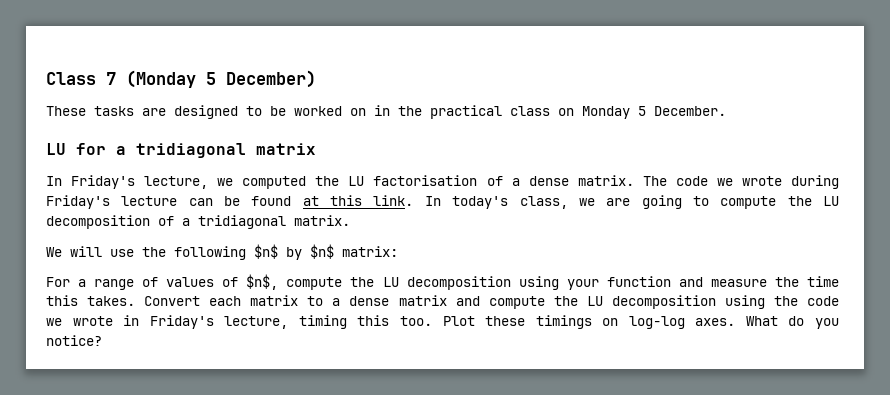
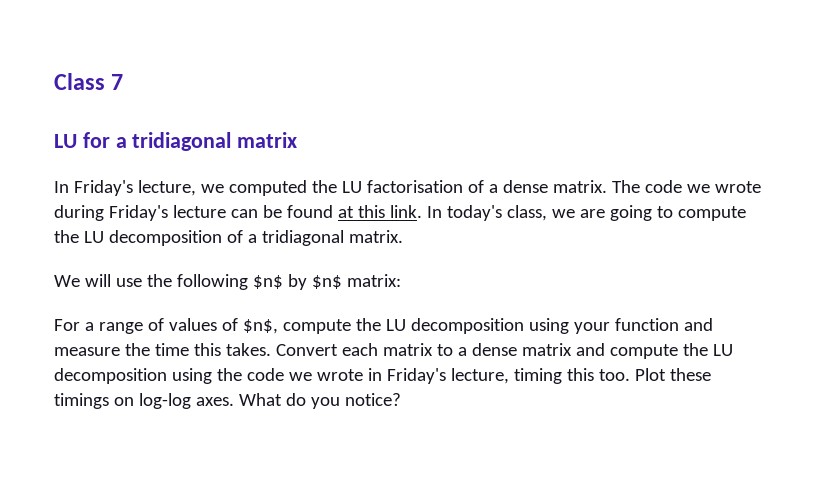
[126,70,316,88] [46,105,726,119] (Monday 5 December) // These tasks are designed to be worked on in the practical class on Monday 5 December. -> (124, 82) none

